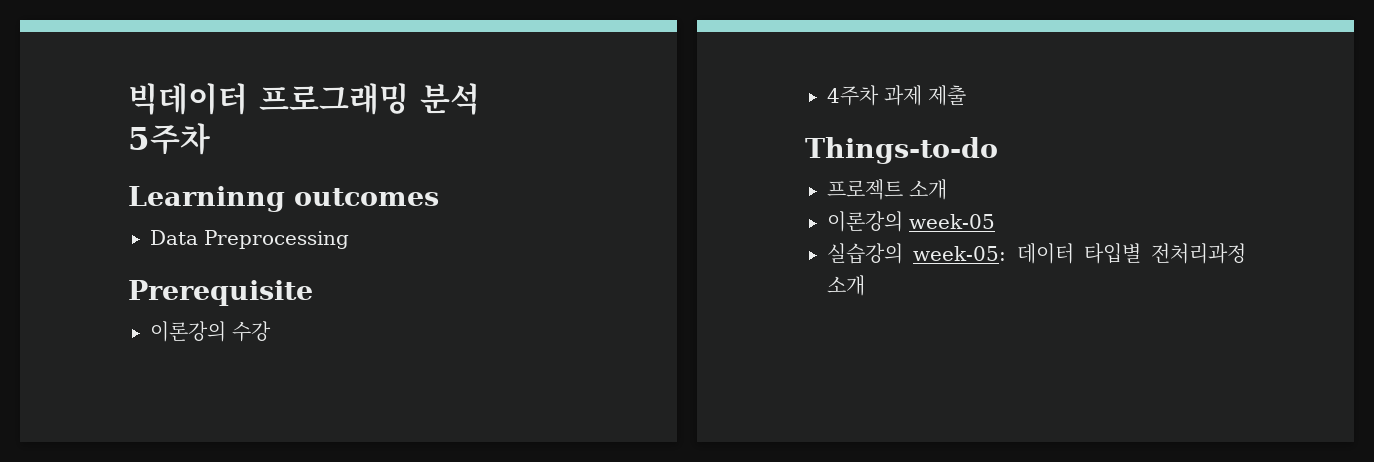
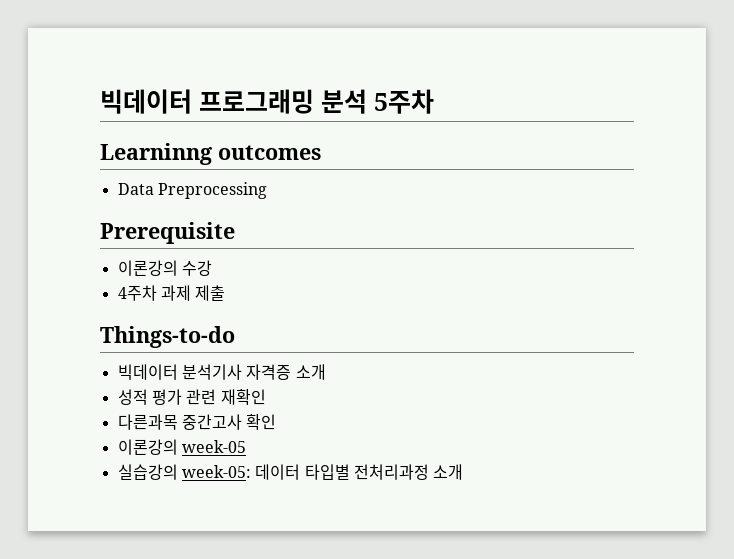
[827,179,947,200] 프로젝트 소개 -> [117,364,326,380] [117,389,266,405] [117,414,277,430] 빅데이터 분석기사 자격증 소개 // 성적 평가 관련 재확인 // 다른과목 중간고사 확인

